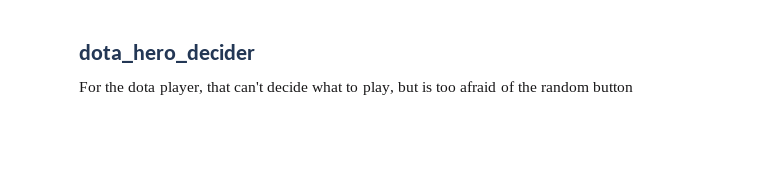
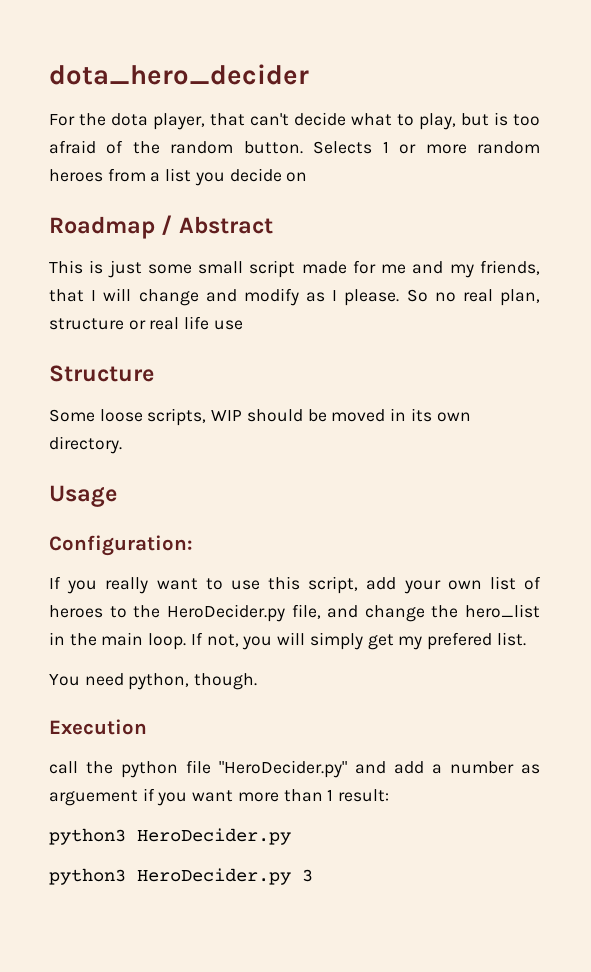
[593,82,634,92] button -> [243,141,540,154] [49,168,308,186] [49,215,273,239] [49,260,540,278] [49,288,541,306] [49,316,243,330] [49,365,154,382] [49,408,471,426] [49,436,122,454] [49,485,117,507] [49,535,193,556] [49,576,541,594] [49,604,540,622] [49,632,526,650] [49,673,258,690] [49,719,147,735] [49,760,540,778] [49,788,390,806] [49,828,291,845] [49,868,313,885] button. Selects 1 or more random heroes from a list you decide on // Roadmap / Abstract // This is just some small script made for me and my friends, that I will change and modify as I please. So no real plan, structure or real life use // Structure // Some loose scripts, WIP should be moved in its own directory. // Usage // Configuration: // If you really want to use this script, add your own list of heroes to the HeroDecider.py file, and change the hero_list in the main loop. If not, you will simply get my prefered list. // You need python, though. // Execution // call the python file "HeroDecider.py" and add a number as arguement if you want more than 1 result: // python3 HeroDecider.py // python3 HeroDecider.py 3

